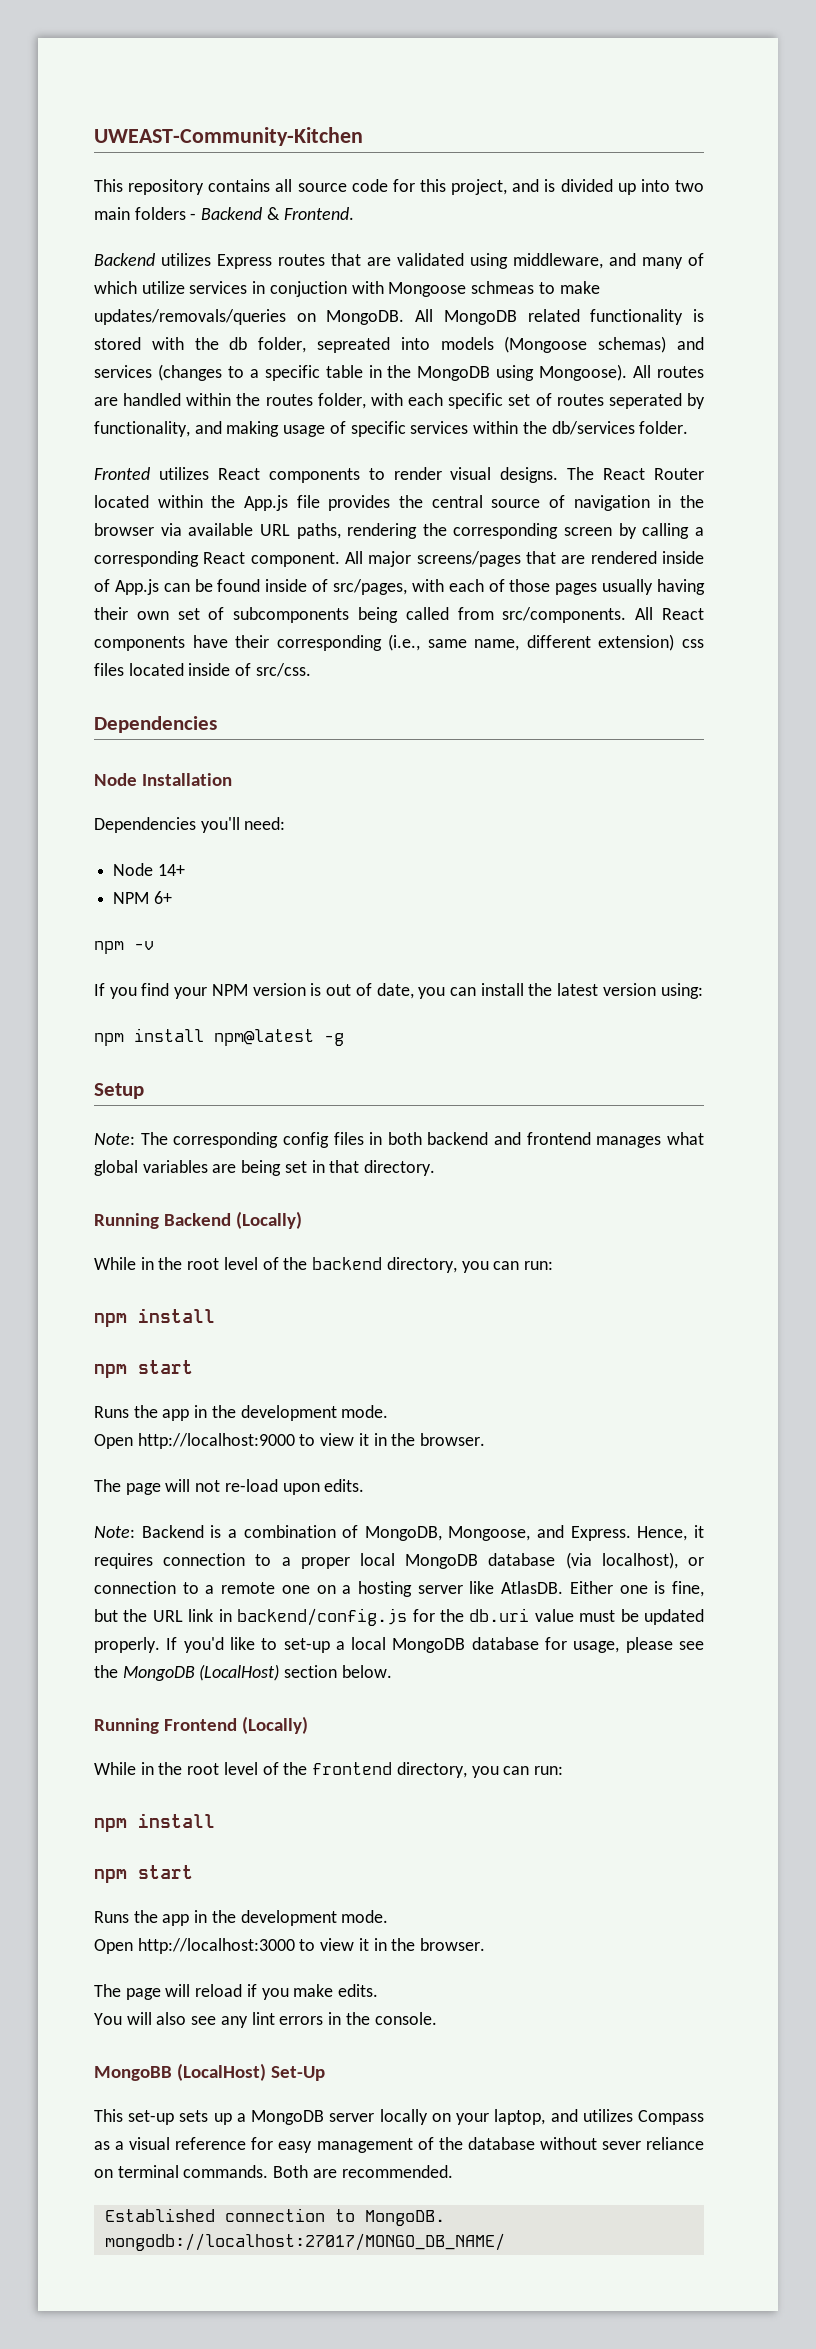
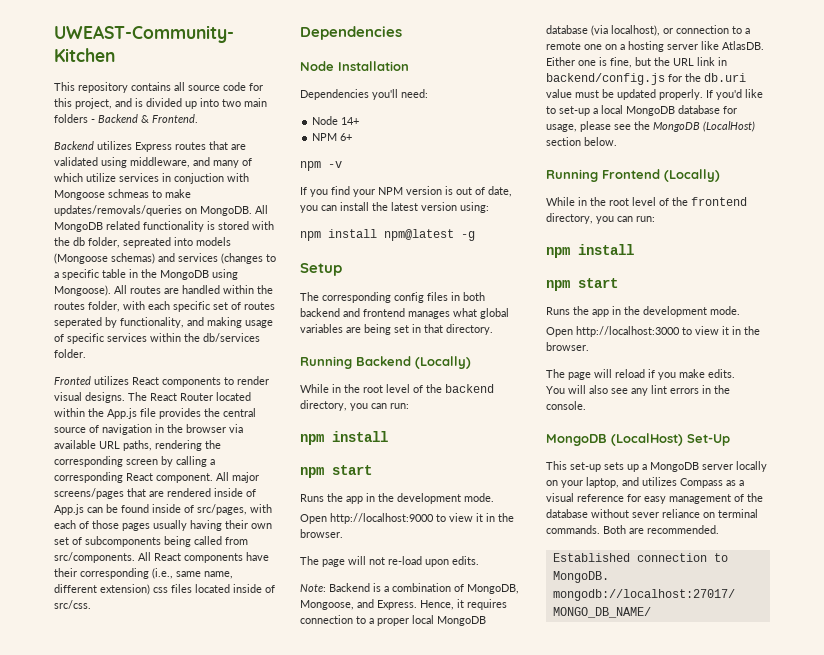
[94,1133,135,1145] Note: -> (342, 269) none
[94,2066,172,2081] MongoBB -> [546,434,607,446] MongoDB

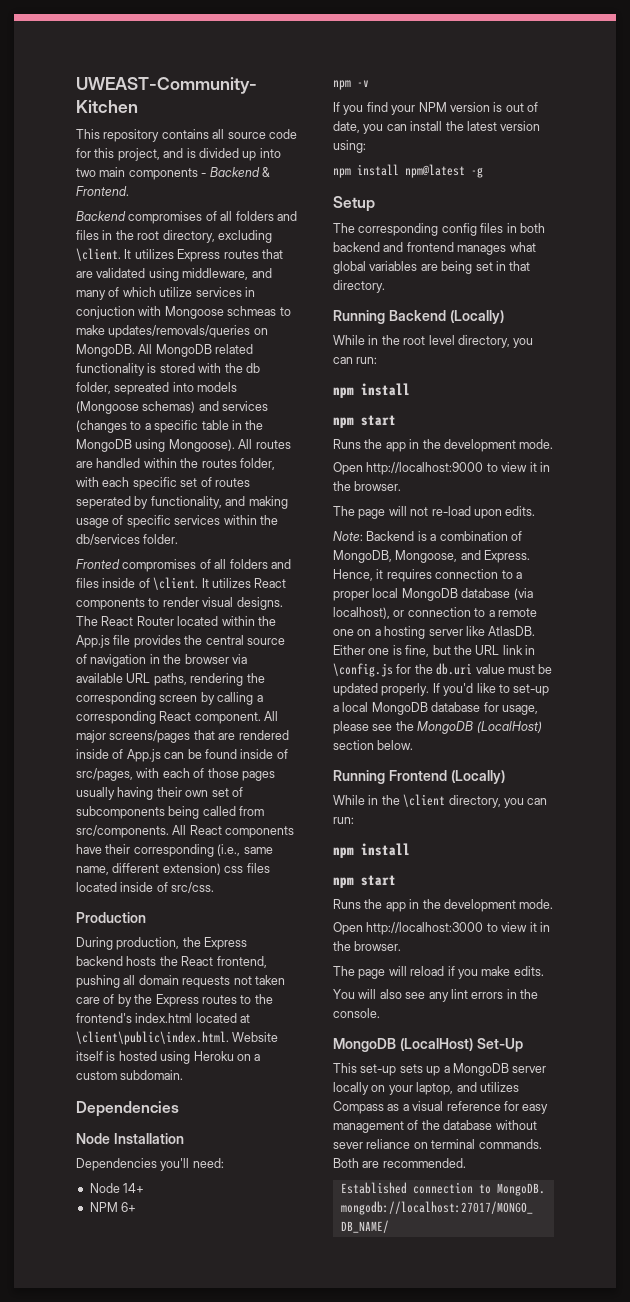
[54,114,88,123] folders -> [128,168,198,180] components
(94, 145) none -> [128,211,297,224] [76,230,272,243] [76,248,132,261] compromises of all folders and files in the root directory, excluding \client. It
(91, 380) none -> [122,559,291,572] [76,577,209,590] compromises of all folders and files inside of \client. It
(91, 604) none -> [76,912,146,923] [76,937,248,950] [76,956,267,968] [76,975,285,988] [76,994,273,1007] [76,1013,251,1023] [76,1031,279,1045] [76,1051,261,1064] [76,1070,184,1080] // Production // During production, the Express backend hosts the React frontend, pushing all domain requests not taken care of by the Express routes to the frontend's index.html located at \client\public\index.html. Website itself is hosted using Heroku on a custom subdomain.
[413,384,494,393] of the backend -> (455, 340) none
[546,73,665,85] backend/config.js -> [333,663,393,677] \config.js
[609,197,747,206] root level of the frontend -> [403,794,446,807] \client

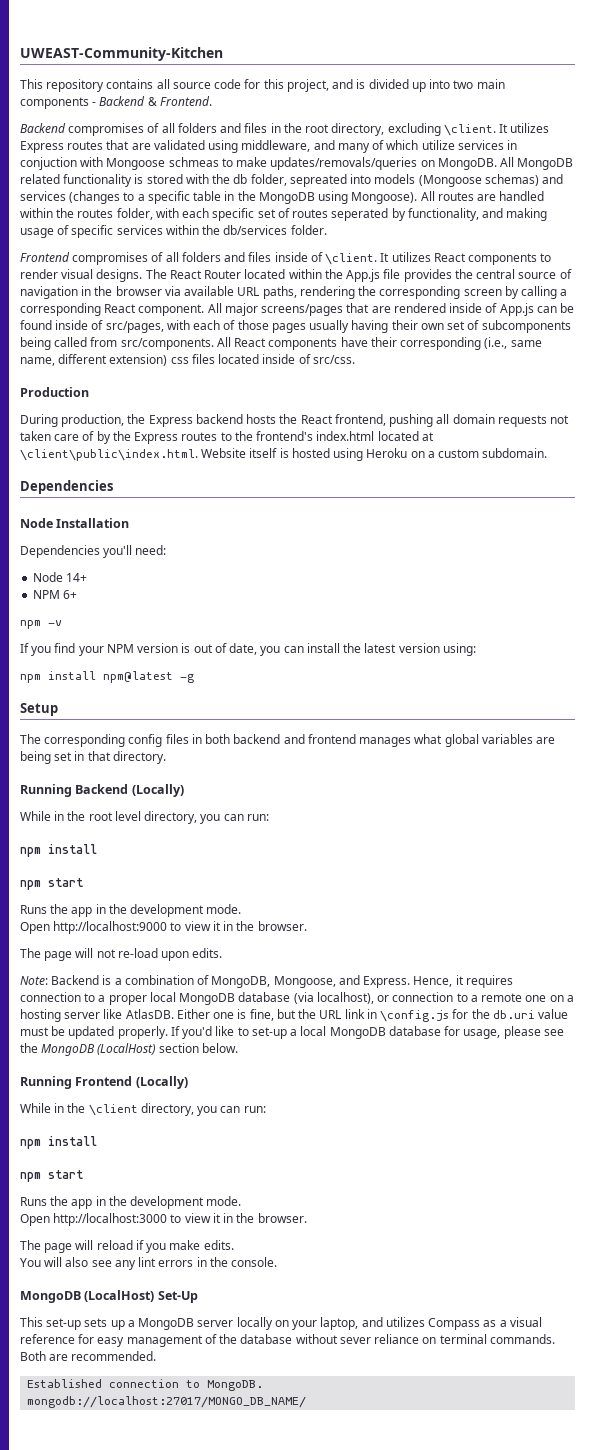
[76,559,120,569] Fronted -> [20,252,70,262] Frontend

